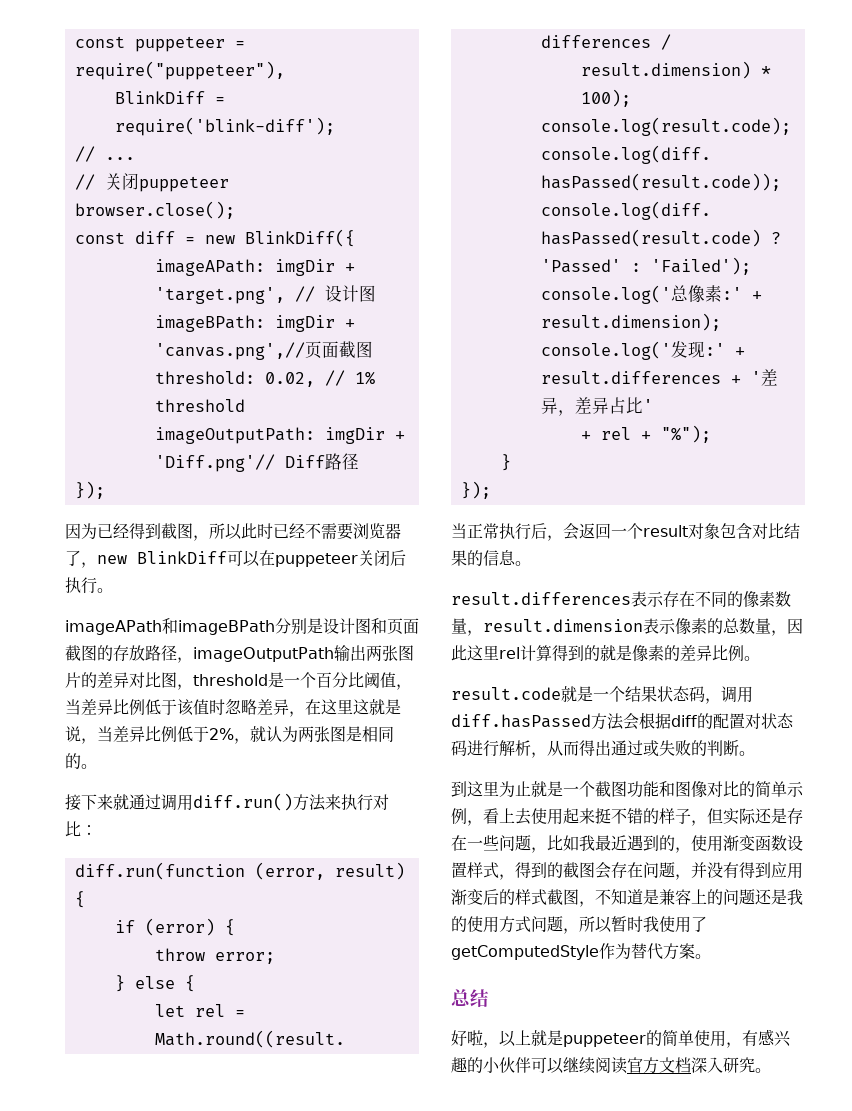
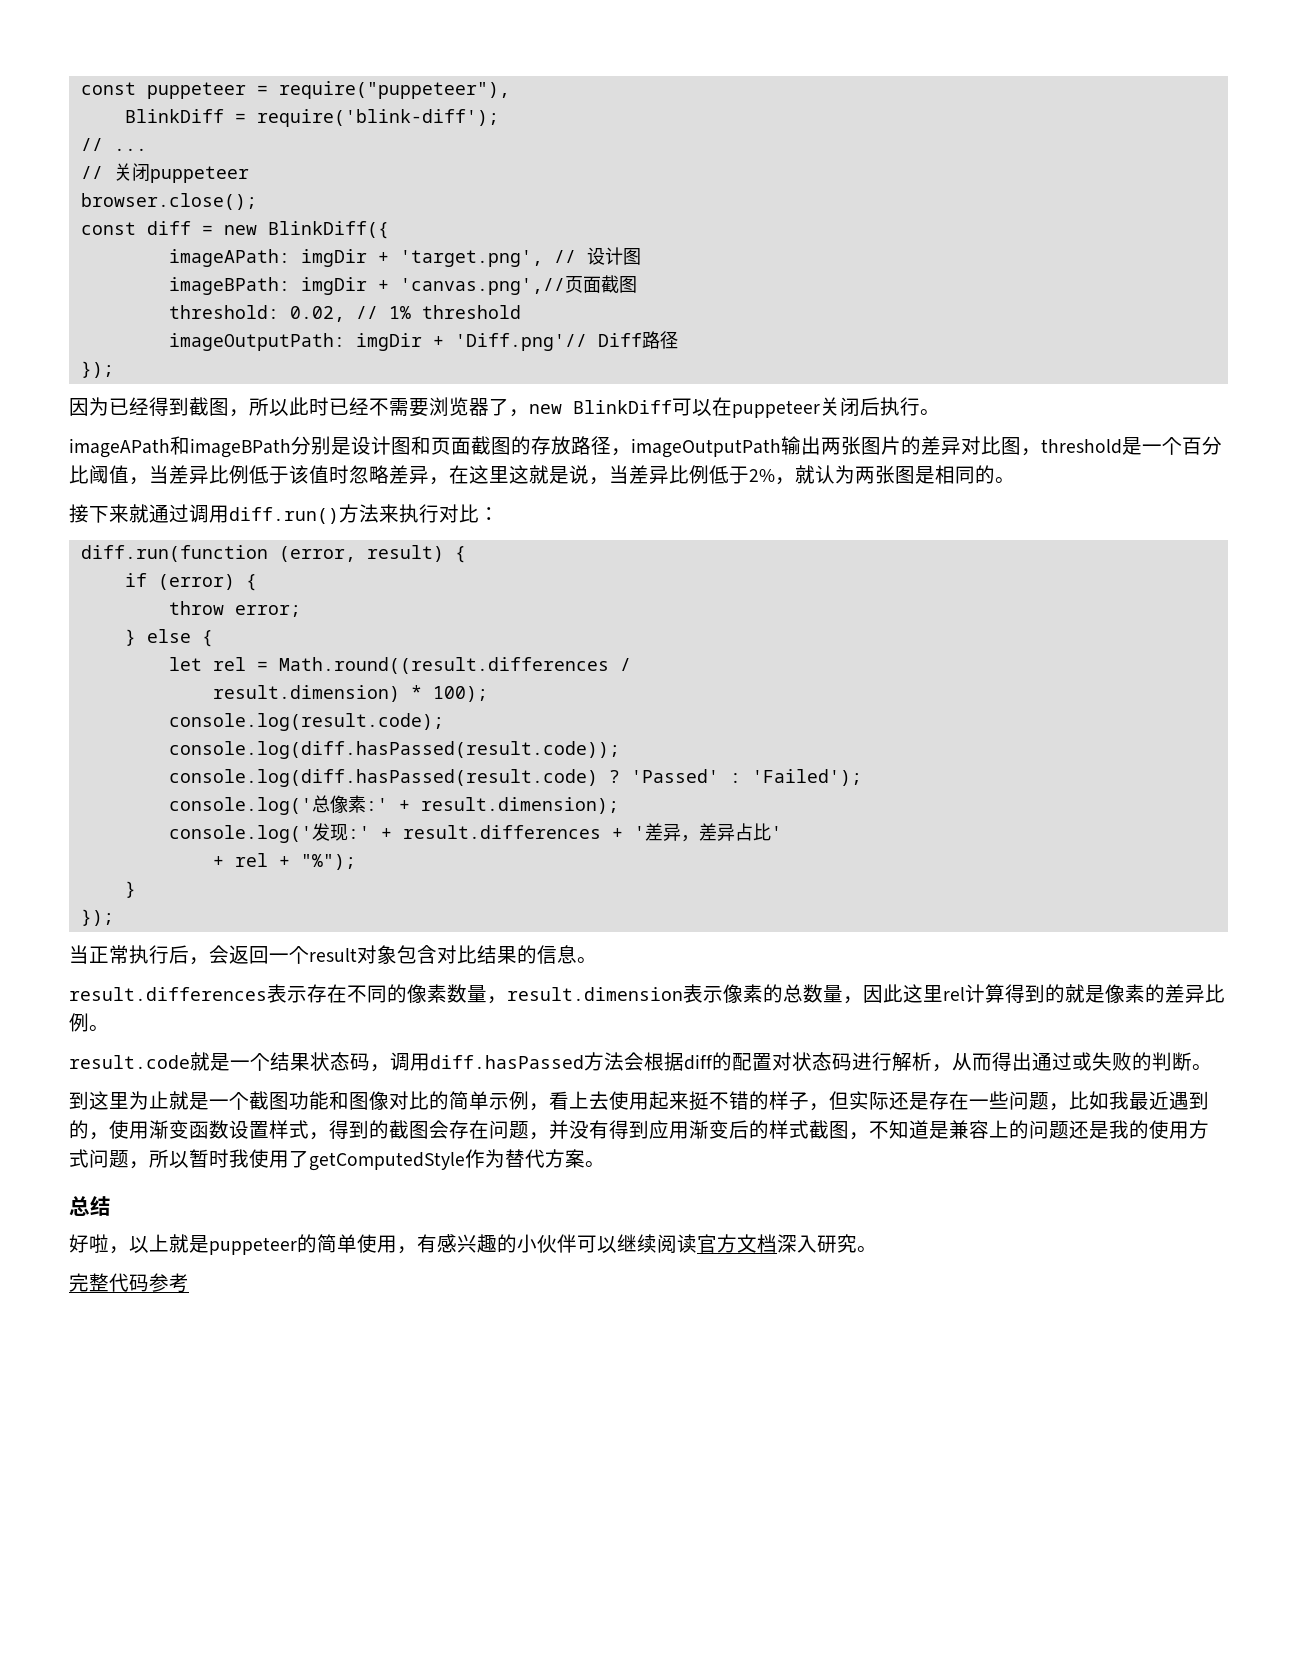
(771, 1070) none -> [69,1273,189,1293] // 完整代码参考

